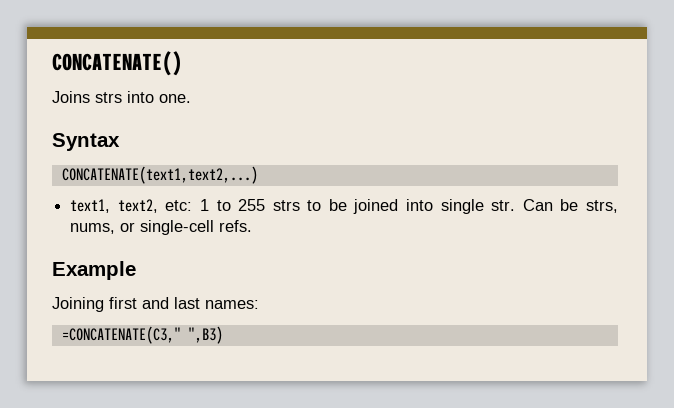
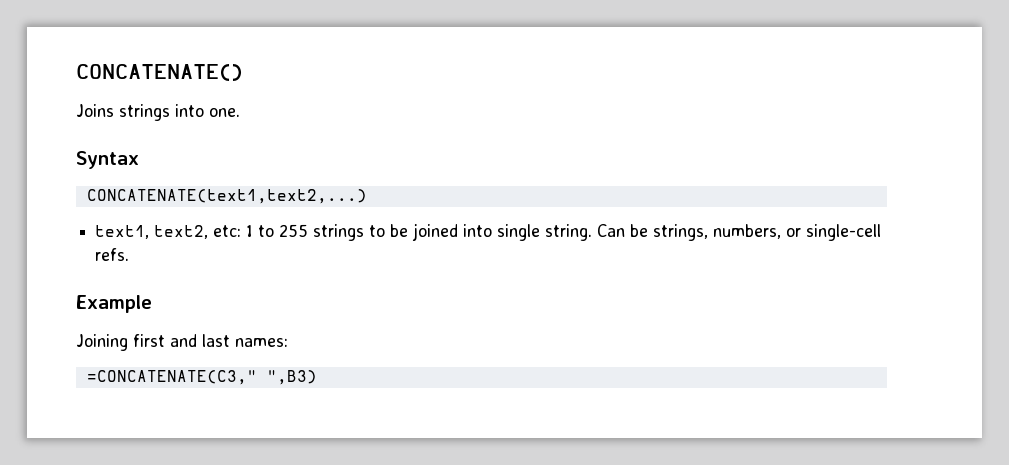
[95,92,122,103] strs -> [119,104,170,121] strings
[272,200,300,211] strs -> [313,224,365,241] strings
[491,200,516,211] str. -> [545,224,593,241] string.
[585,200,618,213] [70,223,116,234] strs, nums, -> [653,224,782,241] strings, numbers,

